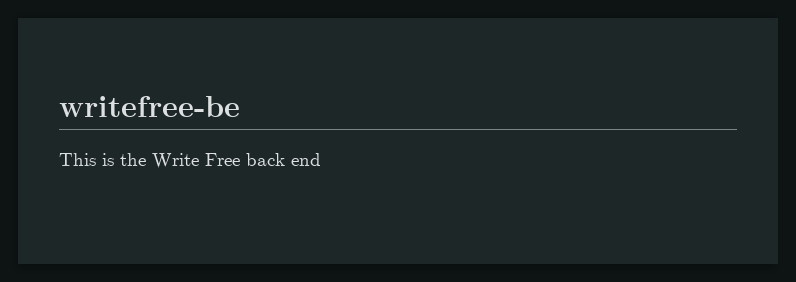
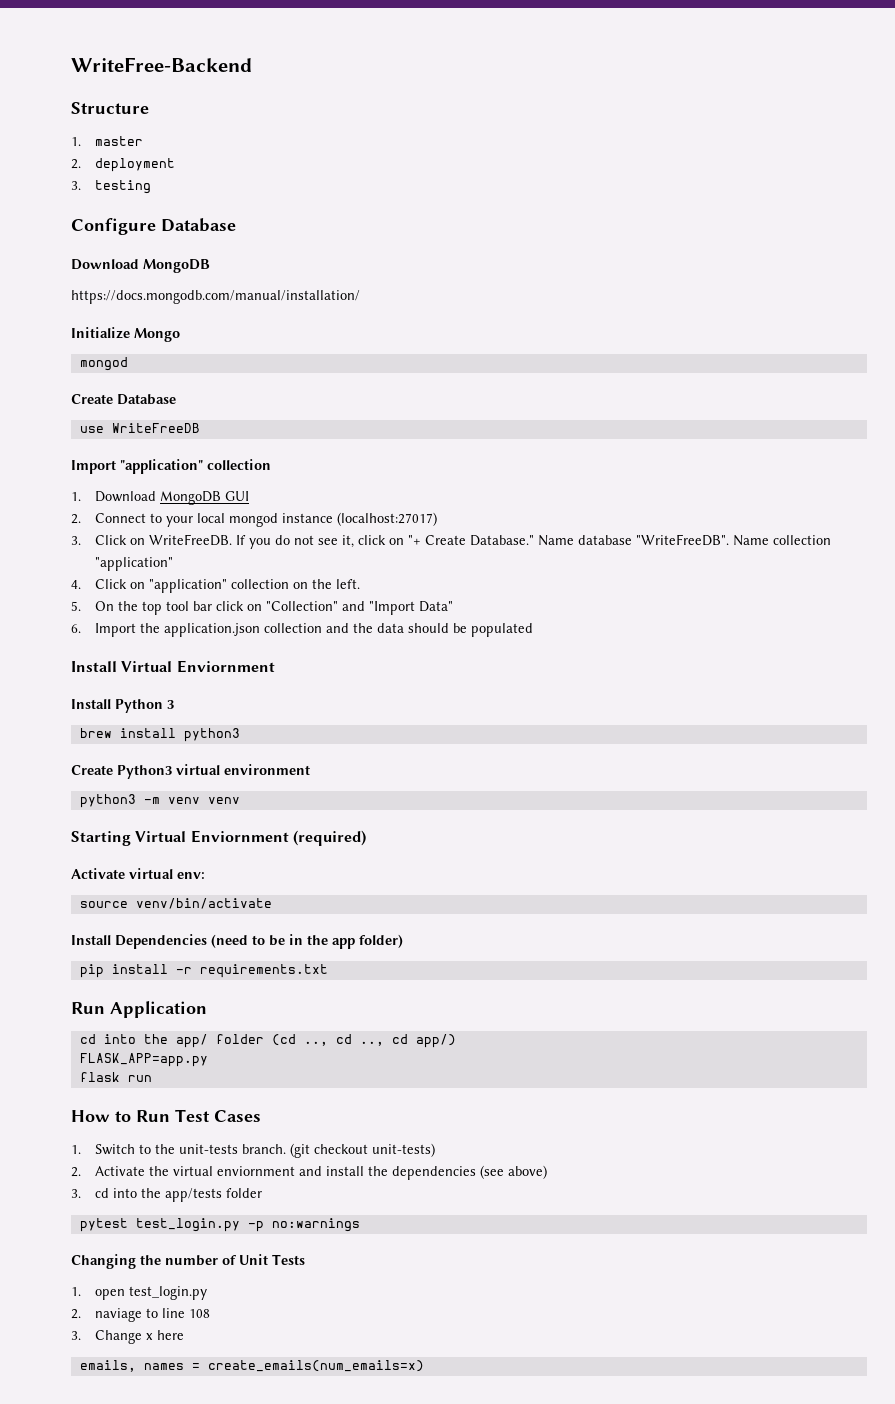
[59,96,240,117] [59,153,321,169] writefree-be // This is the Write Free back end -> [71,57,252,72] [71,102,149,114] [71,136,143,146] [71,158,175,172] [71,180,151,194] [71,218,236,235] [71,259,210,273] [71,290,360,304] [71,327,180,342] [79,357,128,371] [71,394,176,405] [79,423,200,433] [71,459,271,474] [71,491,249,505] [71,512,437,527] [71,534,831,549] [94,557,173,571] [71,579,360,593] [71,601,453,615] [71,623,533,637] [71,660,275,673] [71,699,174,713] [79,728,240,742] [71,764,310,779] [79,794,240,808] [71,830,366,846] [71,868,205,879] [79,898,272,909] [71,934,403,949] [79,964,328,978] [71,1001,207,1018] [79,1034,456,1048] [79,1053,208,1067] [79,1072,152,1082] [71,1109,261,1122] [71,1143,435,1158] [71,1165,547,1180] [71,1188,262,1202] [79,1218,360,1232] [71,1254,305,1269] [71,1286,207,1300] [71,1308,210,1322] [71,1330,184,1344] [79,1360,424,1372] WriteFree-Backend // Structure // 1. master // 2. deployment // 3. testing // Configure Database // Download MongoDB // https://docs.mongodb.com/manual/installation/ // Initialize Mongo // mongod // Create Database // use WriteFreeDB // Import "application" collection // 1. Download MongoDB GUI // 2. Connect to your local mongod instance (localhost:27017) // 3. Click on WriteFreeDB. If you do not see it, click on "+ Create Database." Name database "WriteFreeDB". Name collection "application" // 4. Click on "application" collection on the left. // 5. On the top tool bar click on "Collection" and "Import Data" // 6. Import the application.json collection and the data should be populated // Install Virtual Enviornment // Install Python 3 // brew install python3 // Create Python3 virtual environment // python3 -m venv venv // Starting Virtual Enviornment (required) // Activate virtual env: // source venv/bin/activate // Install Dependencies (need to be in the app folder) // pip install -r requirements.txt // Run Application // cd into the app/ folder (cd .., cd .., cd app/) // FLASK_APP=app.py // flask run // How to Run Test Cases // 1. Switch to the unit-tests branch. (git checkout unit-tests) // 2. Activate the virtual enviornment and install the dependencies (see above) // 3. cd into the app/tests folder // pytest test_login.py -p no:warnings // Changing the number of Unit Tests // 1. open test_login.py // 2. naviage to line 108 // 3. Change x here // emails, names = create_emails(num_emails=x)

